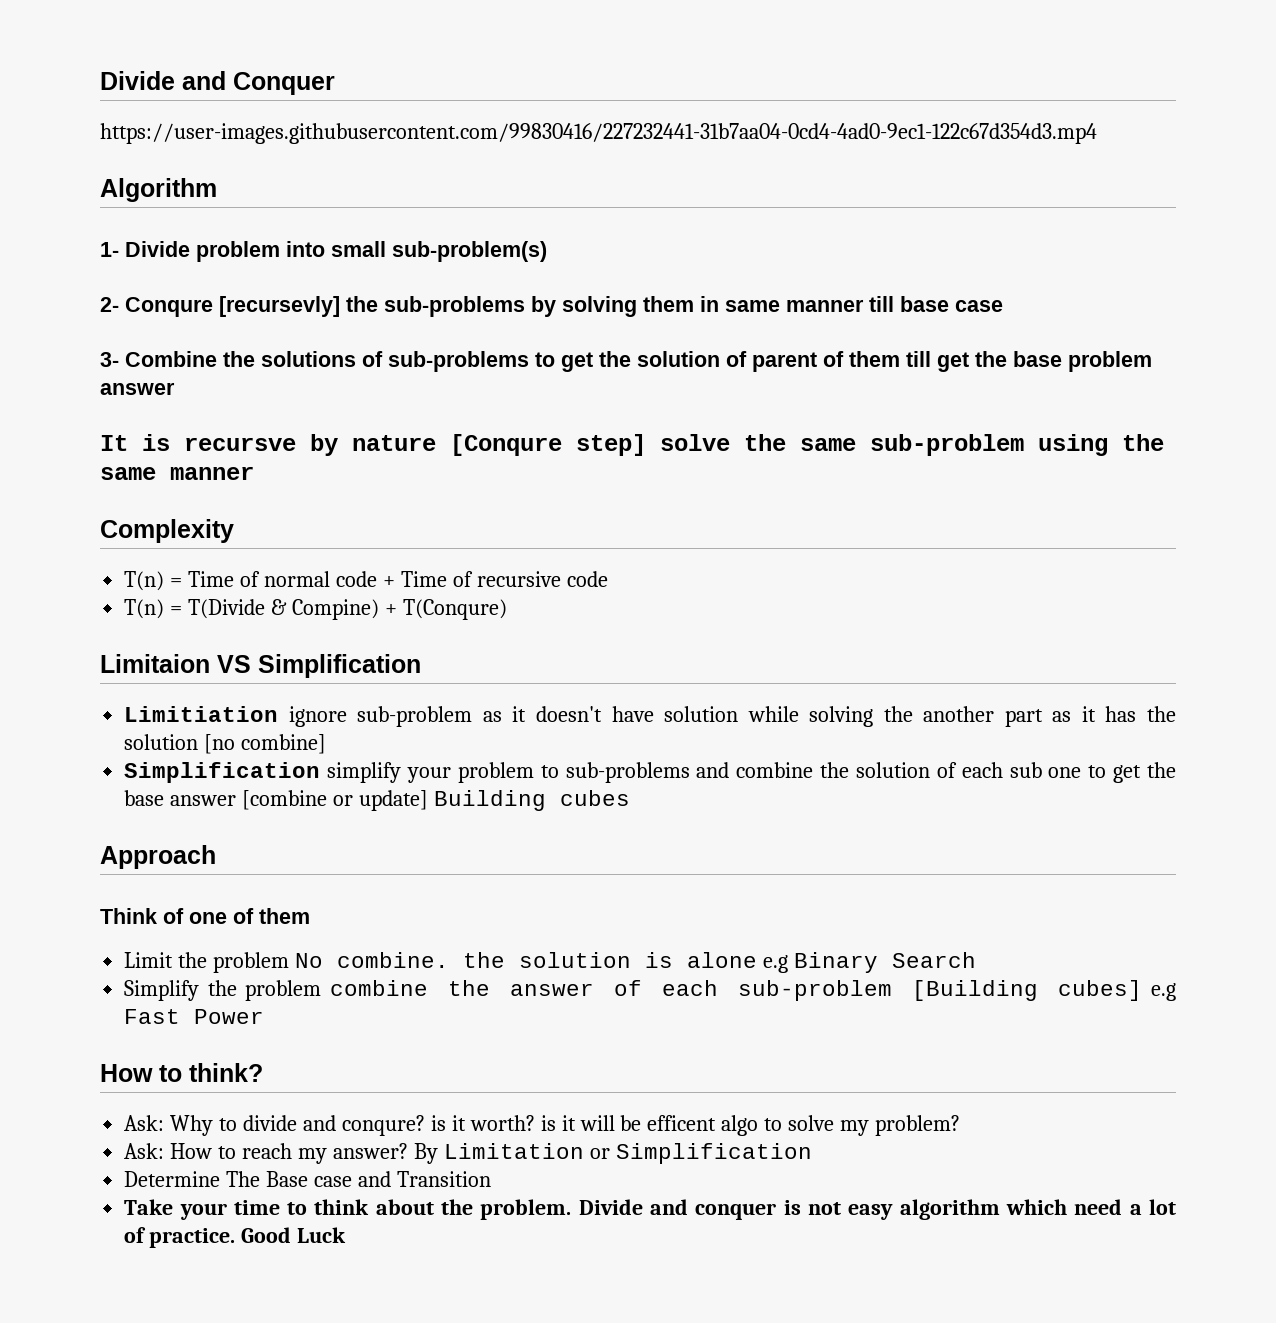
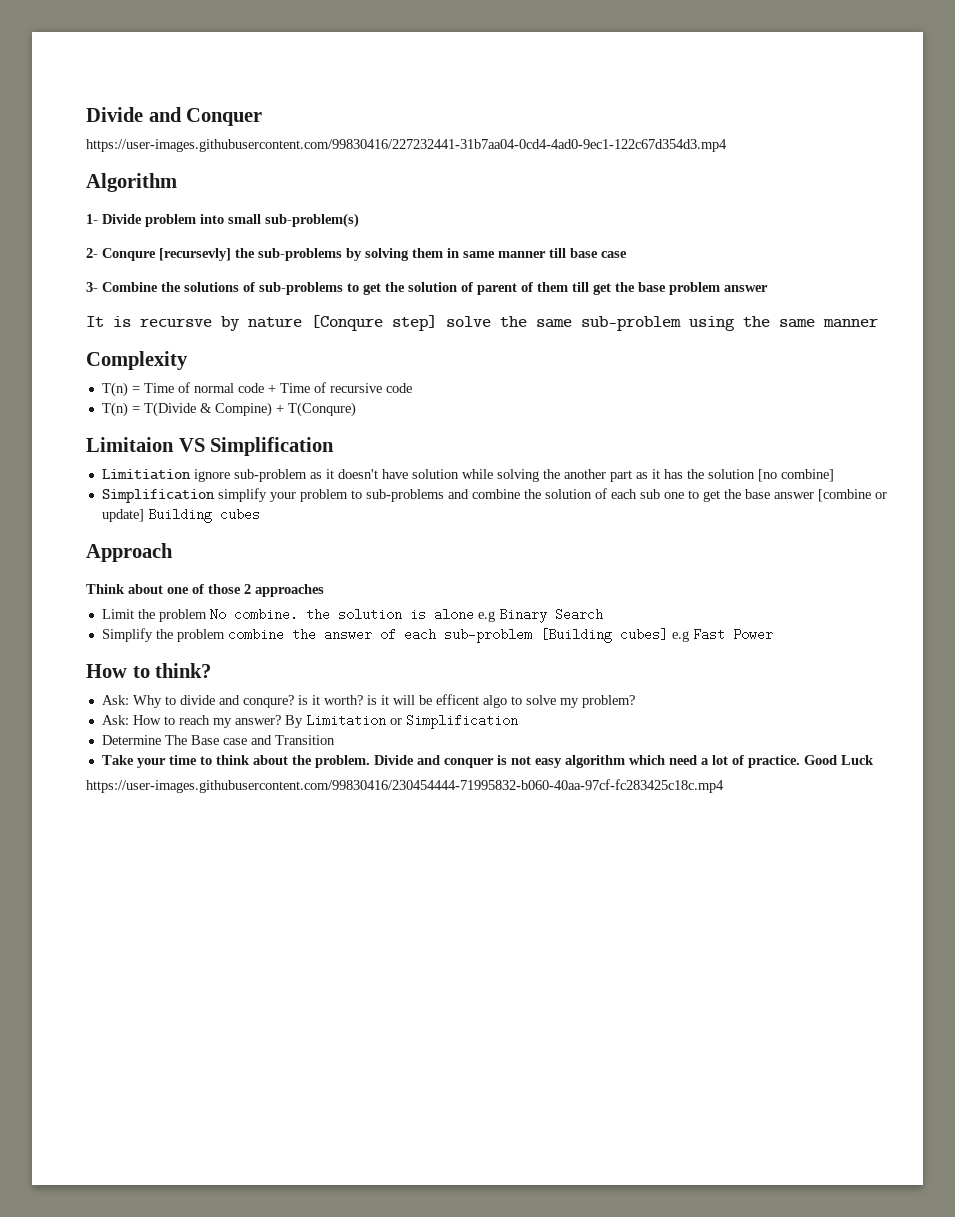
[163,908,184,924] of -> [128,584,163,594] about
[259,908,310,924] them -> [208,584,324,597] those 2 approaches
(347, 1235) none -> [86,779,724,793] // https://user-images.githubusercontent.com/99830416/230454444-71995832-b060-40aa-97cf-fc283425c18c.mp4

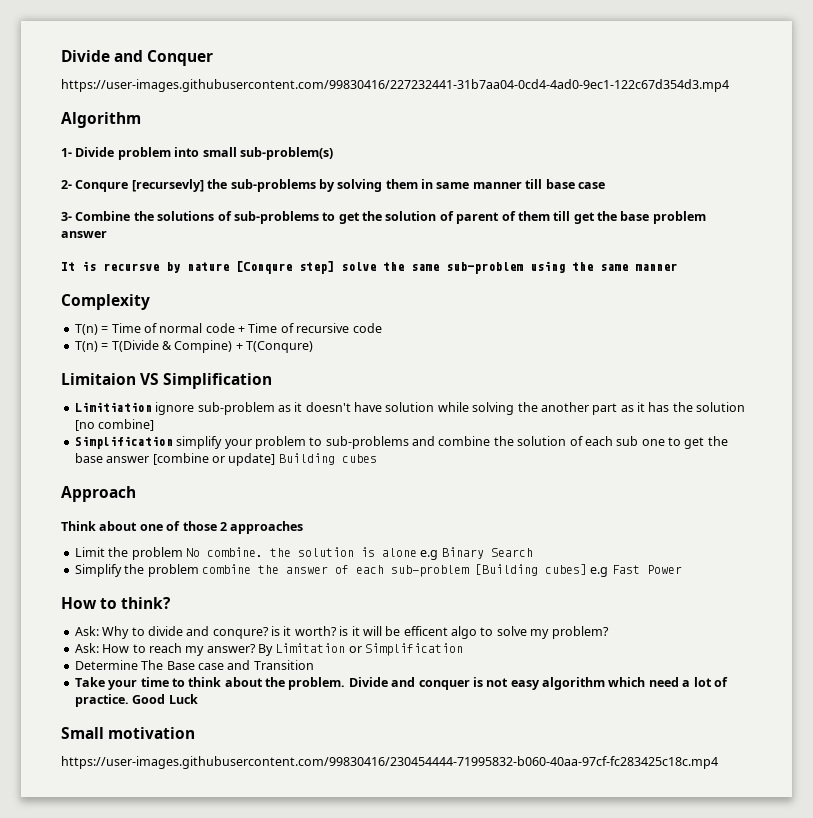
(874, 760) none -> [61,727,196,739] // Small motivation

